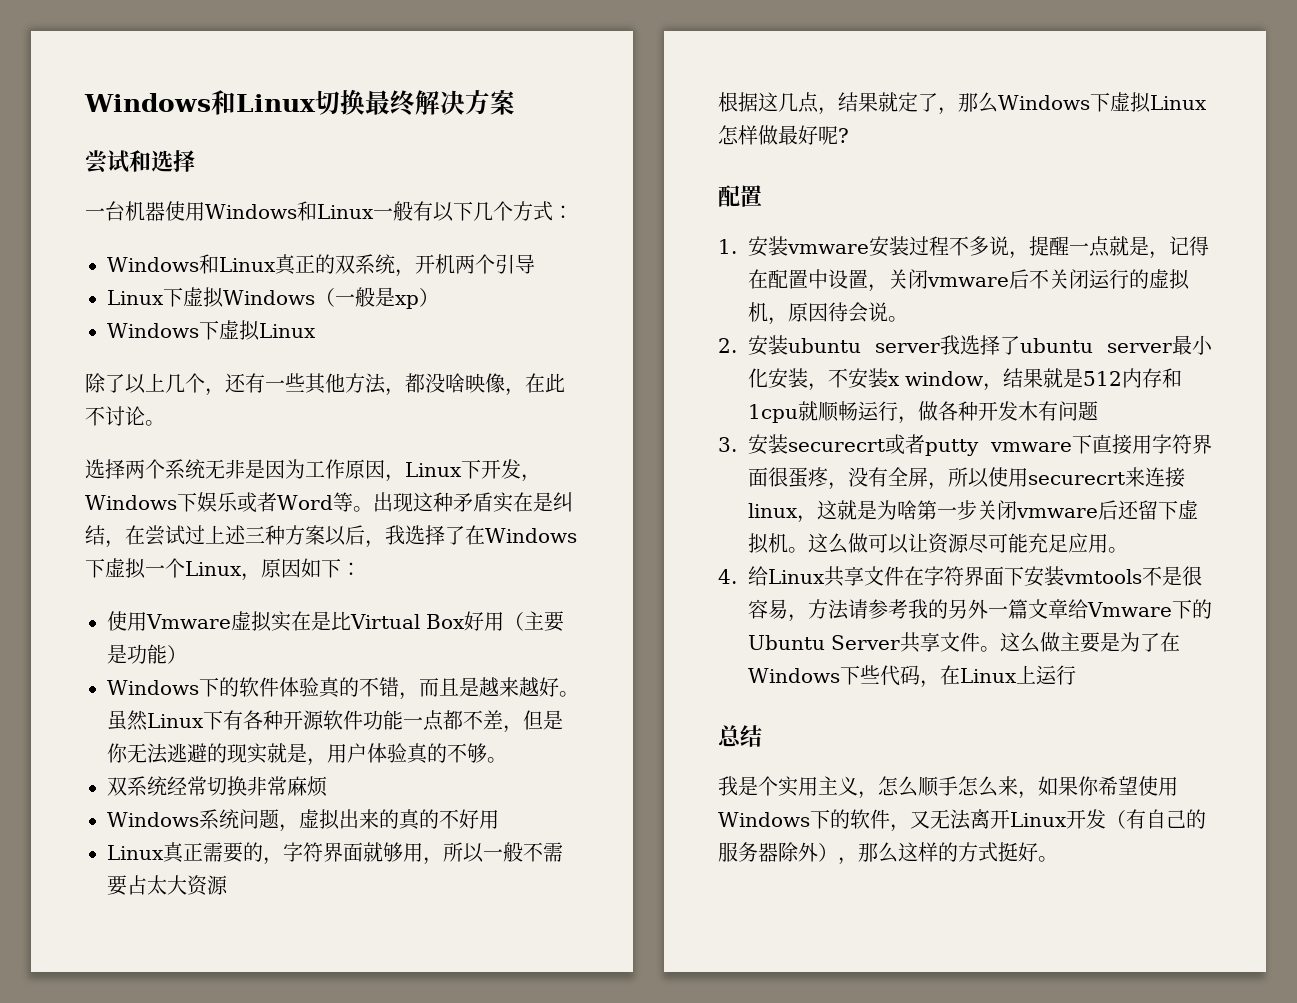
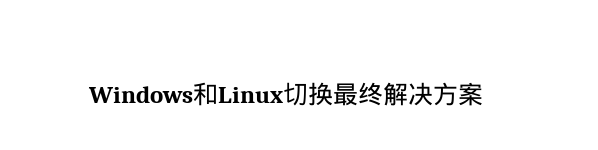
[85,150,195,174] [85,201,573,222] [107,254,535,277] [107,287,439,309] [107,320,316,341] [85,373,565,396] [85,406,165,426] [85,459,541,482] [85,492,573,513] [85,525,577,548] [85,558,361,581] [107,611,564,632] [107,644,187,664] [107,677,579,700] [107,710,563,733] [107,743,507,766] [107,776,327,797] [107,809,499,832] [107,842,563,865] [107,875,228,896] [718,92,1207,115] [718,125,849,145] [718,185,762,207] [718,236,1209,259] [747,269,1190,292] [747,302,908,325] [718,335,1213,356] [747,368,1182,391] [747,401,1098,424] [718,434,1212,456] [747,467,1185,490] [747,500,1198,523] [747,533,1128,554] [718,566,1202,587] [747,599,1212,622] [747,632,1180,653] [747,665,1076,688] [718,725,762,747] [718,776,1178,799] [718,809,1206,832] [718,842,1058,865] // 尝试和选择 // 一台机器使用Windows和Linux一般有以下几个方式： // Windows和Linux真正的双系统，开机两个引导 // Linux下虚拟Windows（一般是xp） // Windows下虚拟Linux // 除了以上几个，还有一些其他方法，都没啥映像，在此不讨论。 // 选择两个系统无非是因为工作原因，Linux下开发，Windows下娱乐或者Word等。出现这种矛盾实在是纠结，在尝试过上述三种方案以后，我选择了在Windows下虚拟一个Linux，原因如下： // 使用Vmware虚拟实在是比Virtual Box好用（主要是功能） // Windows下的软件体验真的不错，而且是越来越好。虽然Linux下有各种开源软件功能一点都不差，但是你无法逃避的现实就是，用户体验真的不够。 // 双系统经常切换非常麻烦 // Windows系统问题，虚拟出来的真的不好用 // Linux真正需要的，字符界面就够用，所以一般不需要占太大资源 // 根据这几点，结果就定了，那么Windows下虚拟Linux怎样做最好呢? // 配置 // 1.安装vmware安装过程不多说，提醒一点就是，记得在配置中设置，关闭vmware后不关闭运行的虚拟机，原因待会说。 // 2.安装ubuntu server我选择了ubuntu server最小化安装，不安装x window，结果就是512内存和1cpu就顺畅运行，做各种开发木有问题 // 3.安装securecrt或者putty vmware下直接用字符界面很蛋疼，没有全屏，所以使用securecrt来连接linux，这就是为啥第一步关闭vmware后还留下虚拟机。这么做可以让资源尽可能充足应用。 // 4.给Linux共享文件在字符界面下安装vmtools不是很容易，方法请参考我的另外一篇文章给Vmware下的Ubuntu Server共享文件。这么做主要是为了在Windows下些代码，在Linux上运行 // 总结 // 我是个实用主义，怎么顺手怎么来，如果你希望使用Windows下的软件，又无法离开Linux开发（有自己的服务器除外），那么这样的方式挺好。 -> (483, 94) none

